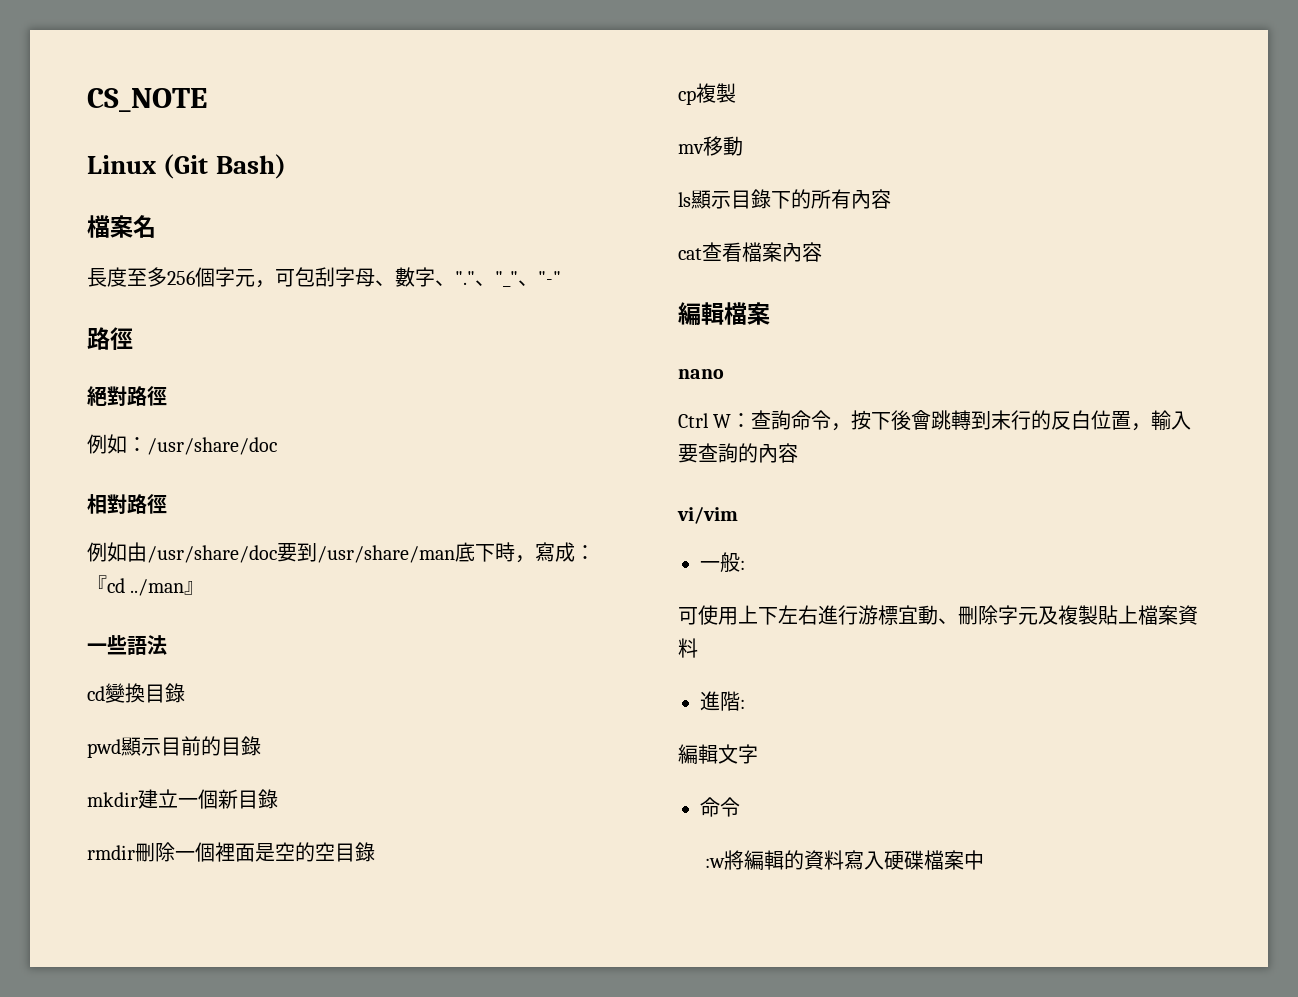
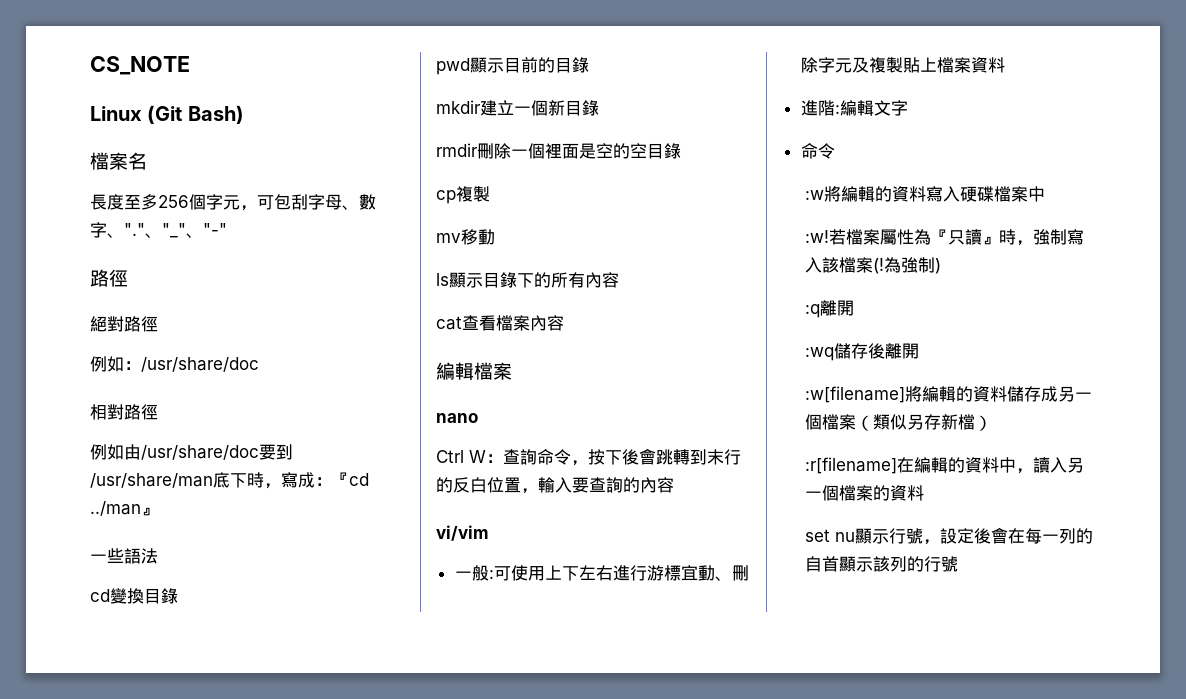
(745, 565) // -> (494, 574) none
(745, 704) // -> (840, 109) none
(984, 860) none -> [805,229,1085,246] [805,257,942,274] [805,300,855,318] [805,343,920,361] [805,386,1093,403] [805,414,993,431] [805,457,1085,474] [805,485,925,501] [805,527,1094,545] [805,556,959,572] // :w!若檔案屬性為『只讀』時，強制寫入該檔案(!為強制) // :q離開 // :wq儲存後離開 // :w[filename]將編輯的資料儲存成另一個檔案（類似另存新檔） // :r[filename]在編輯的資料中，讀入另一個檔案的資料 // set nu顯示行號，設定後會在每一列的自首顯示該列的行號

